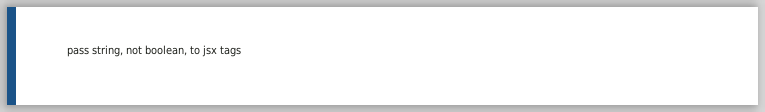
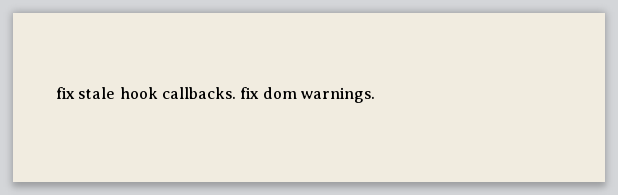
[67,45,241,57] pass string, not boolean, to jsx tags -> [56,87,375,103] fix stale hook callbacks. fix dom warnings.

